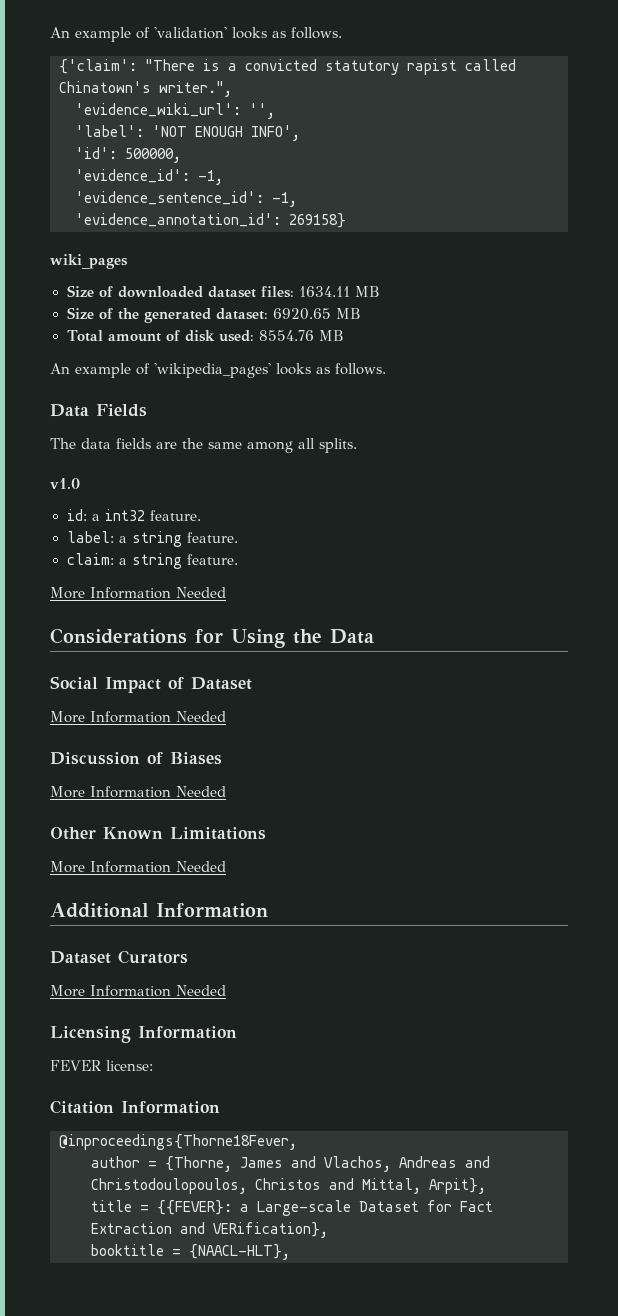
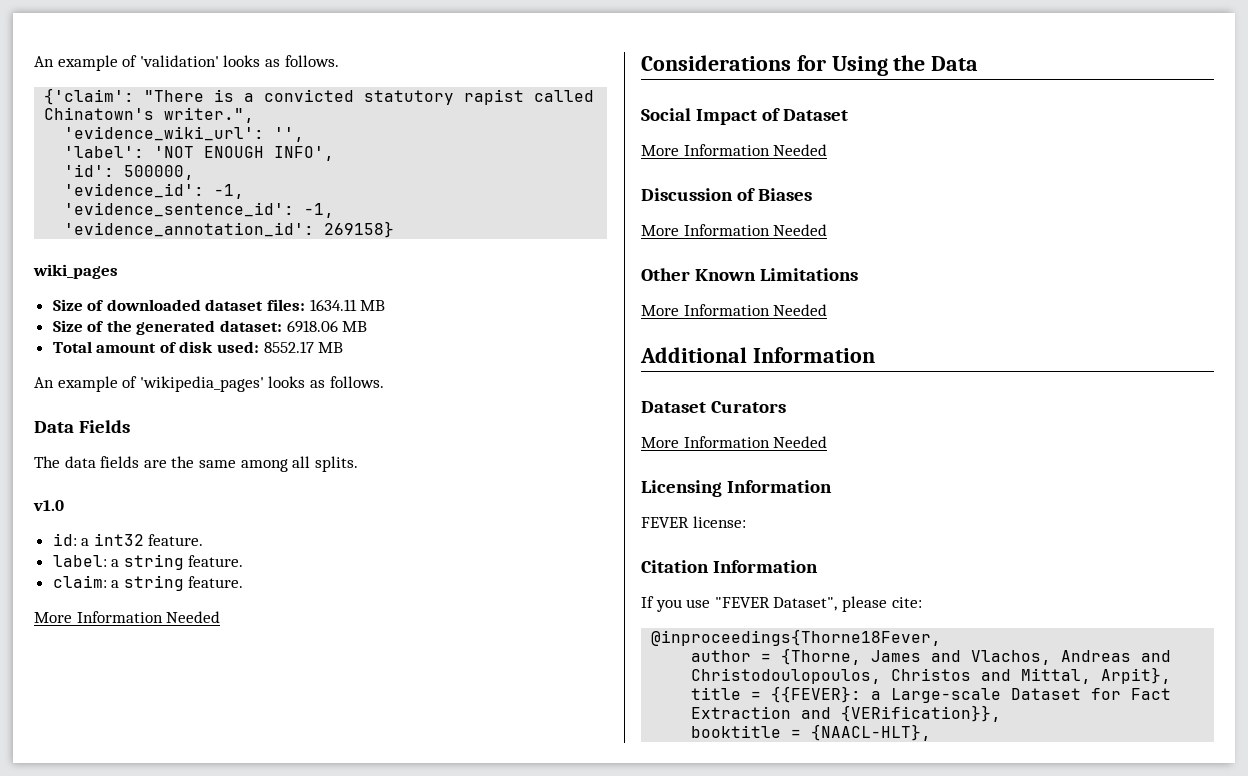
[272,308,331,320] 6920.65 -> [286,320,338,333] 6918.06
[259,330,315,341] 8554.76 -> [263,341,314,353] 8552.17
(220, 1107) none -> [641,596,922,612] // If you use "FEVER Dataset", please cite:
[213,1222,328,1238] VERification}, -> [841,705,1002,722] {VERification}},

